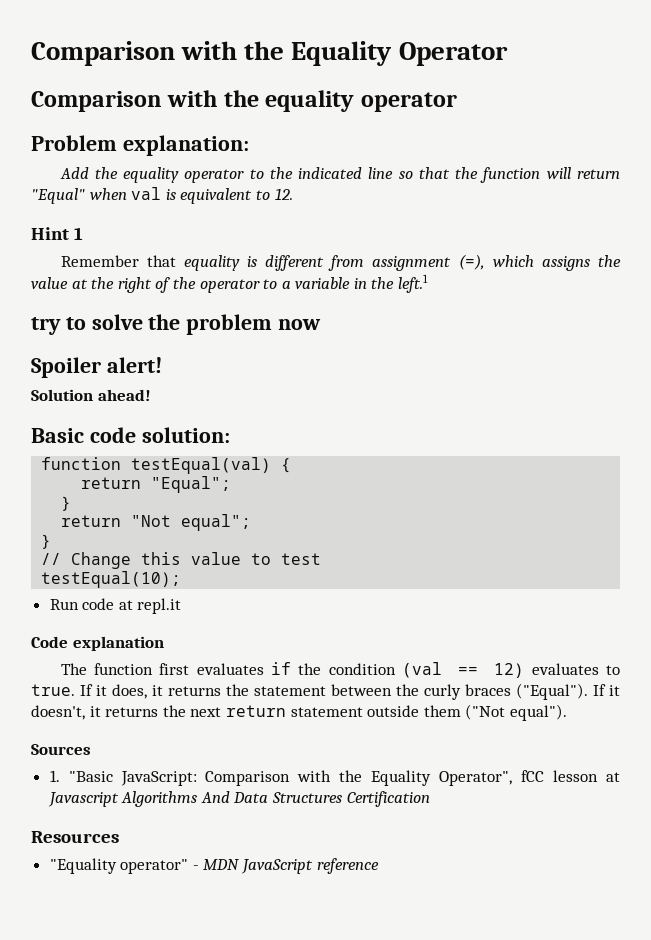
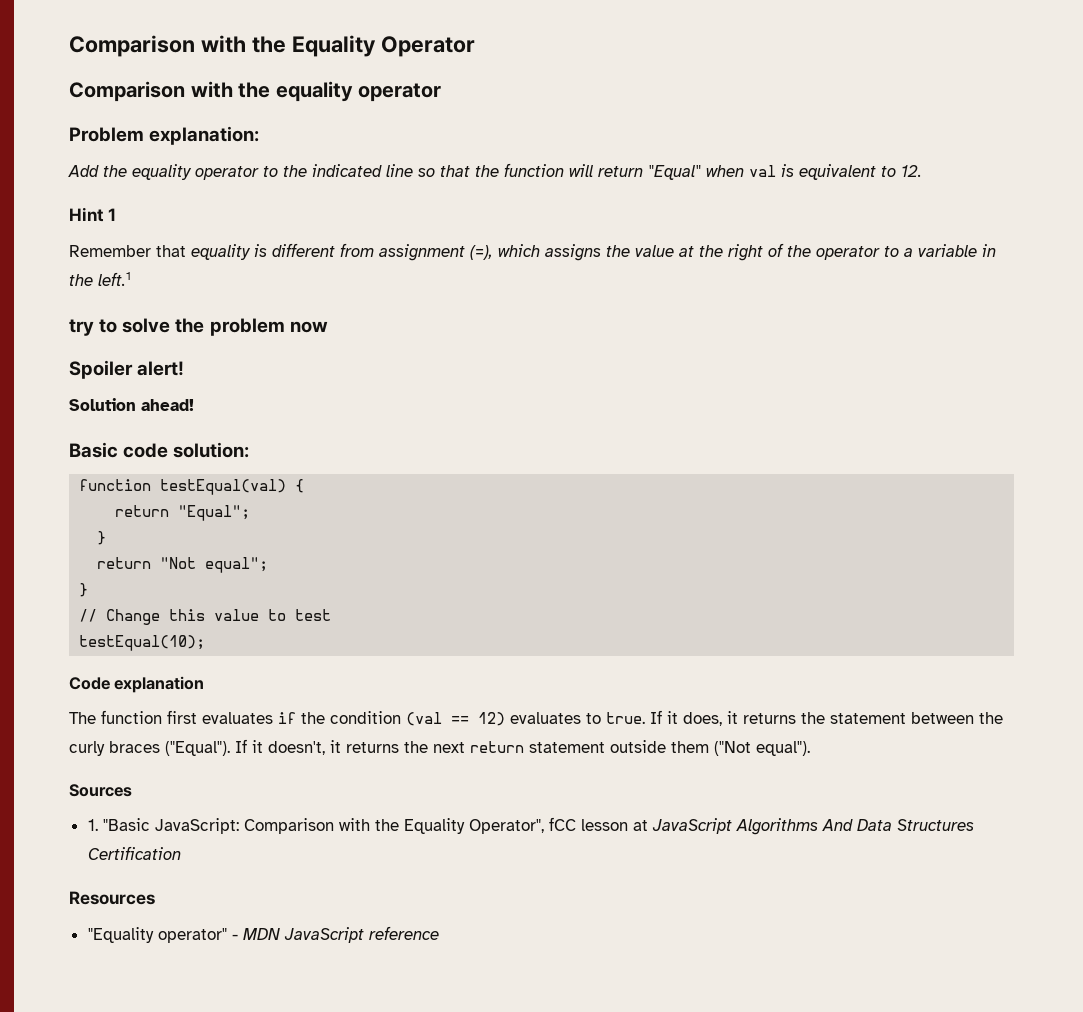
[49,598,182,614] // Run code at repl.it -> (206, 643) none
[47,792,119,807] Javascript -> [651,818,732,834] JavaScript

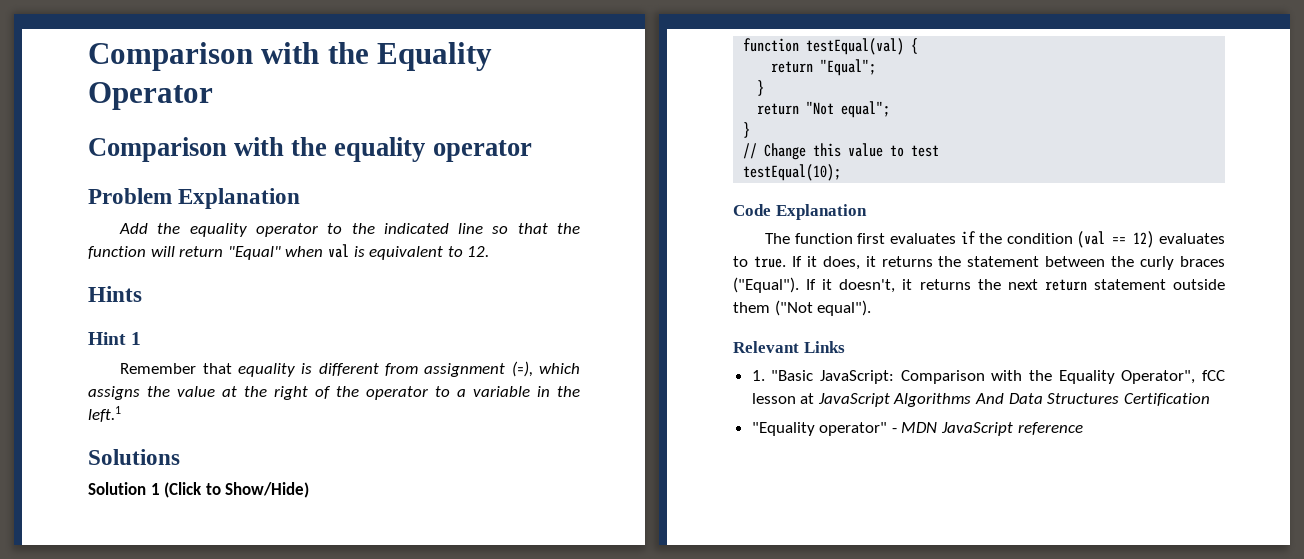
[149,126,260,145] explanation: -> [178,188,301,209] Explanation
(922, 171) none -> [88,286,142,302] // Hints
[69,318,328,336] [69,360,185,379] [69,398,194,411] [69,442,250,458] try to solve the problem now // Spoiler alert! // Solution ahead! // Basic code solution: -> [88,449,180,465] [88,482,310,498] Solutions // Solution 1 (Click to Show/Hide)
[114,676,205,693] explanation -> [775,204,867,220] Explanation
[69,784,132,797] Sources -> [733,341,845,353] Relevant Links
[69,891,155,905] // Resources -> (1210, 399) none

